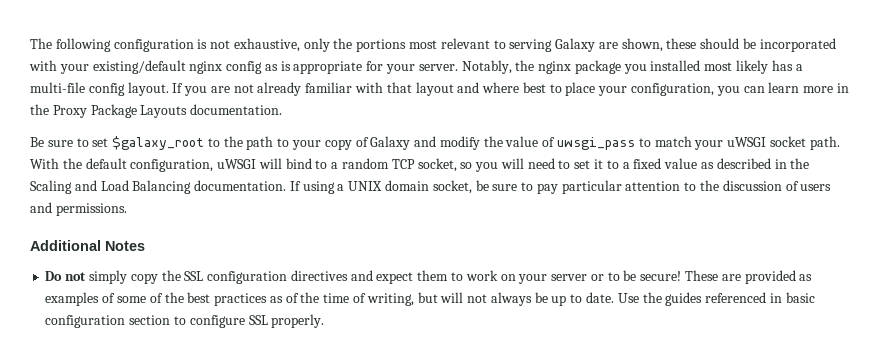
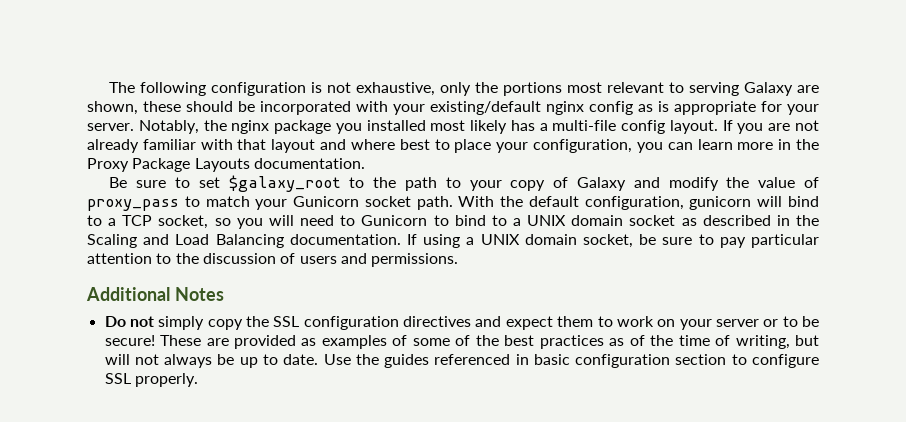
[557,137,636,150] uwsgi_pass -> [87,199,179,211] proxy_pass
[727,137,767,147] uWSGI -> [293,196,360,207] Gunicorn
[217,159,257,169] uWSGI -> [689,196,752,210] gunicorn
[342,158,390,169] random -> (117, 222) none
[574,158,698,169] set it to a fixed value -> [361,215,676,226] Gunicorn to bind to a UNIX domain socket

